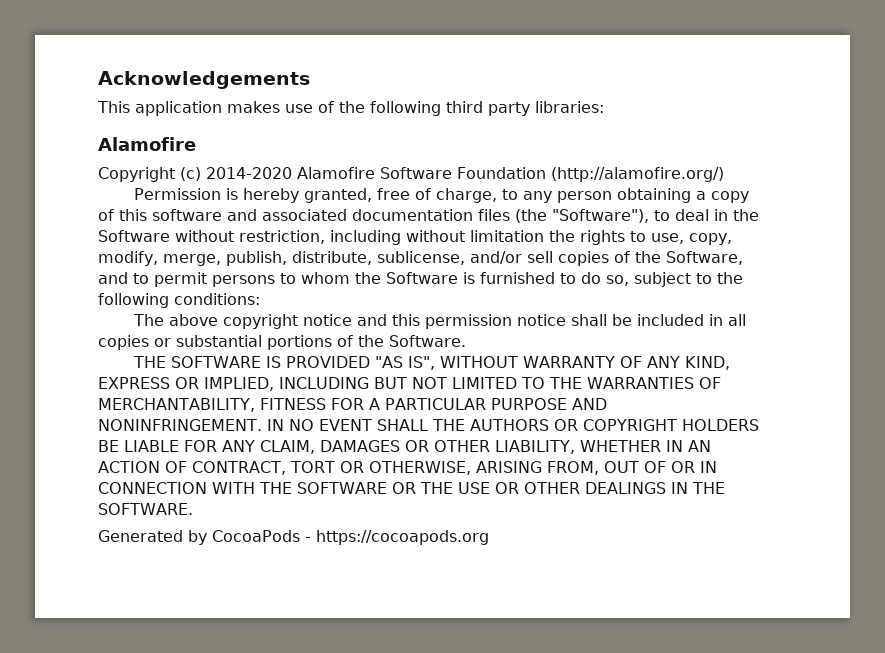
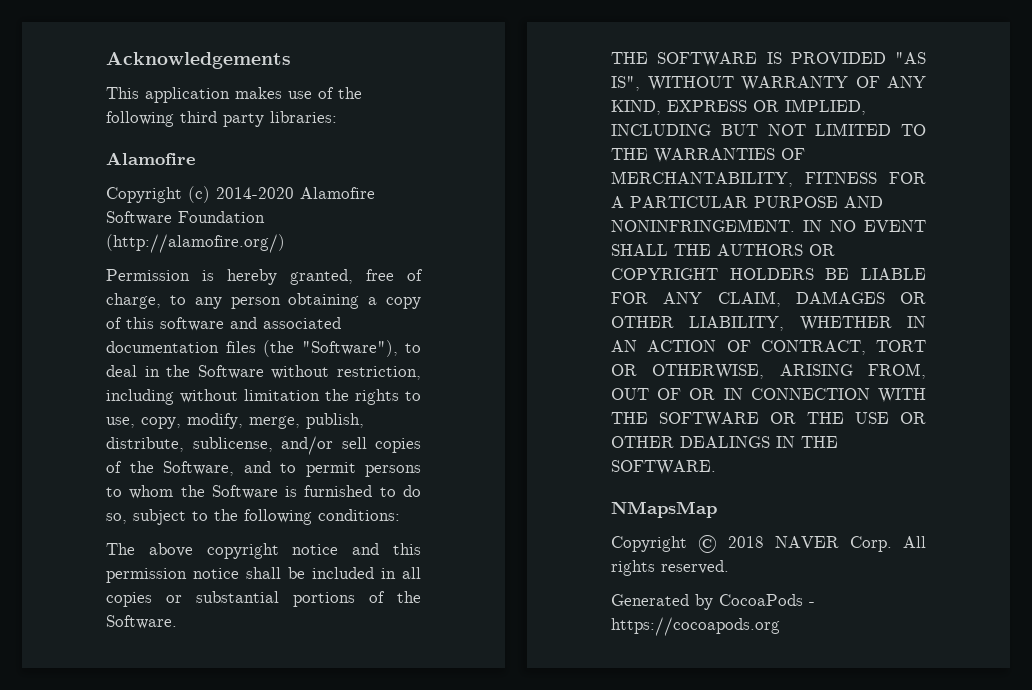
(193, 509) none -> [611,501,717,518] [611,535,926,553] [611,560,729,576] // NMapsMap // Copyright © 2018 NAVER Corp. All rights reserved.

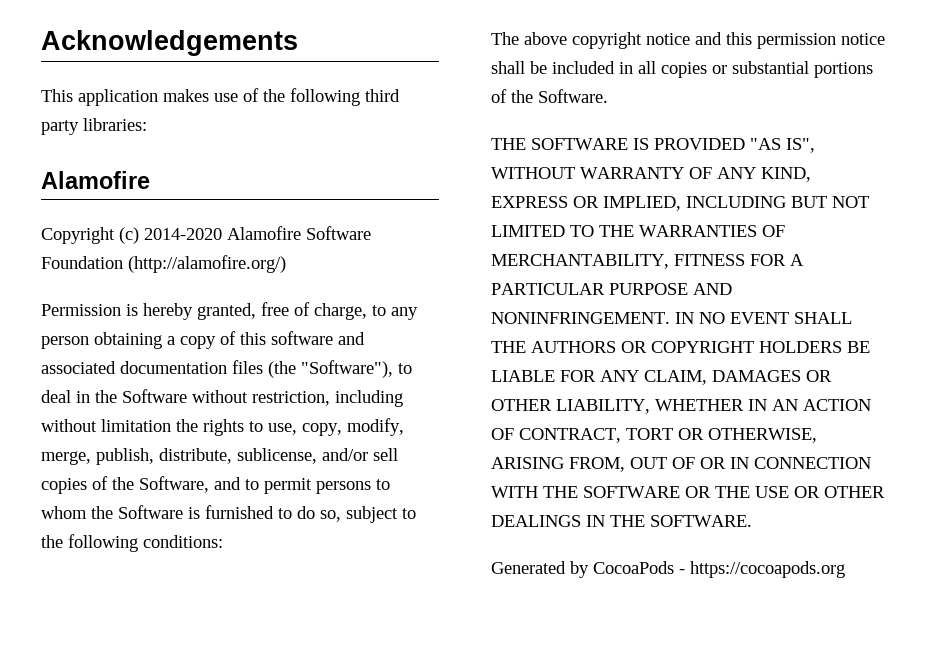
[611,501,717,518] [611,535,926,553] [611,560,729,576] // NMapsMap // Copyright © 2018 NAVER Corp. All rights reserved. -> (752, 521) none

